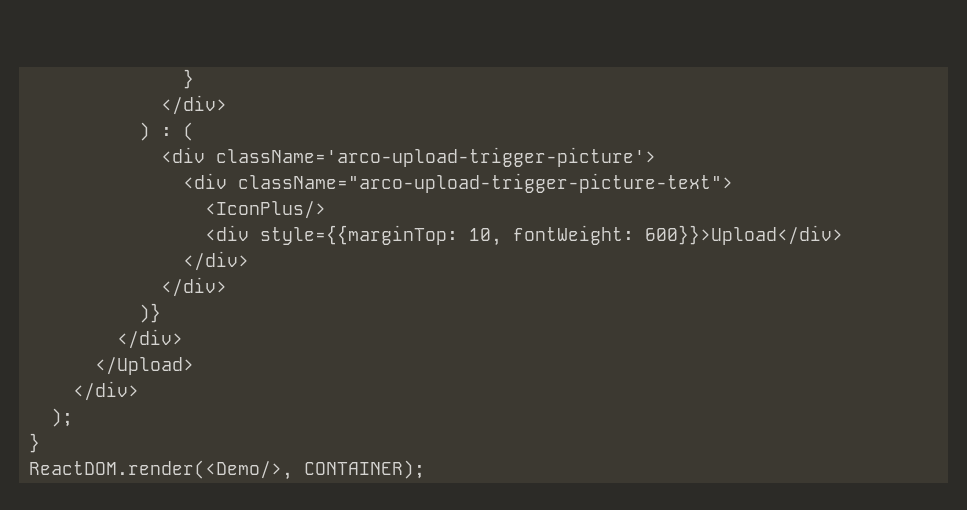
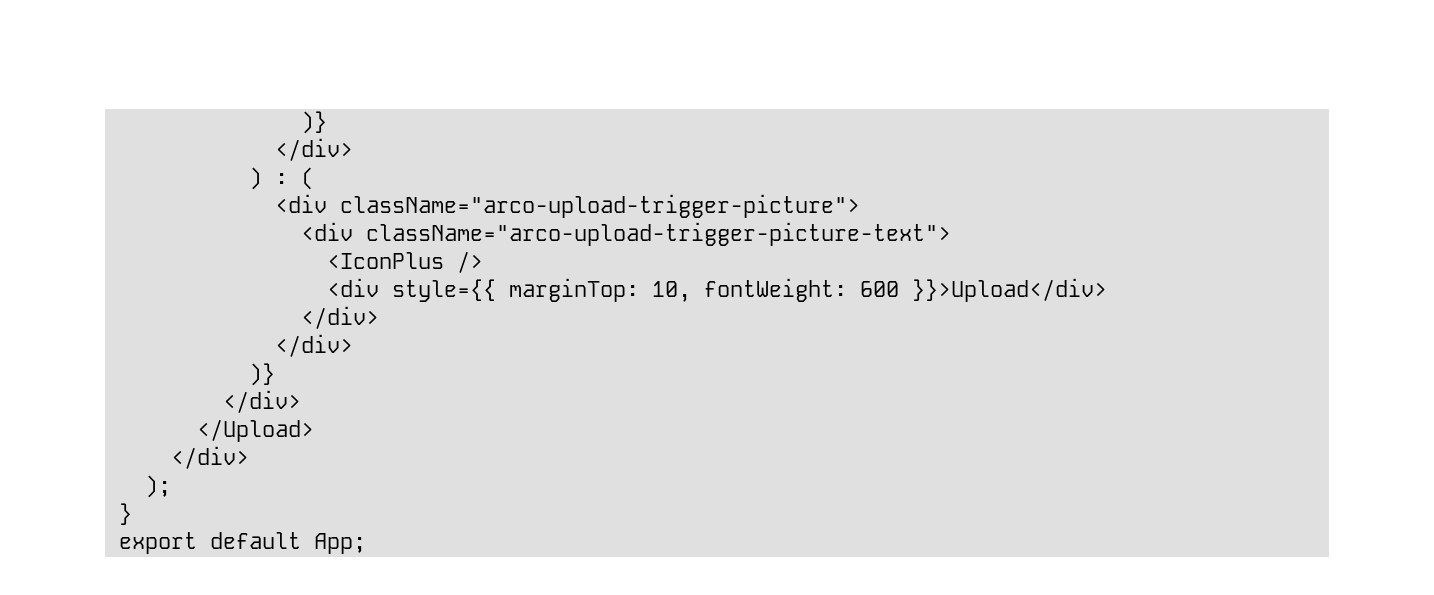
[182,69,194,89] } -> [300,111,327,134] )}
[215,147,656,167] className='arco-upload-trigger-picture'> -> [339,194,860,218] className="arco-upload-trigger-picture">
[204,201,326,219] [204,225,843,246] <IconPlus/> // <div style={{marginTop: 10, fontWeight: 600}}>Upload</div> -> [326,251,483,273] [326,278,1107,302] <IconPlus /> // <div style={{ marginTop: 10, fontWeight: 600 }}>Upload</div>
[28,460,425,480] ReactDOM.render(<Demo/>, CONTAINER); -> [118,532,366,554] export default App;

